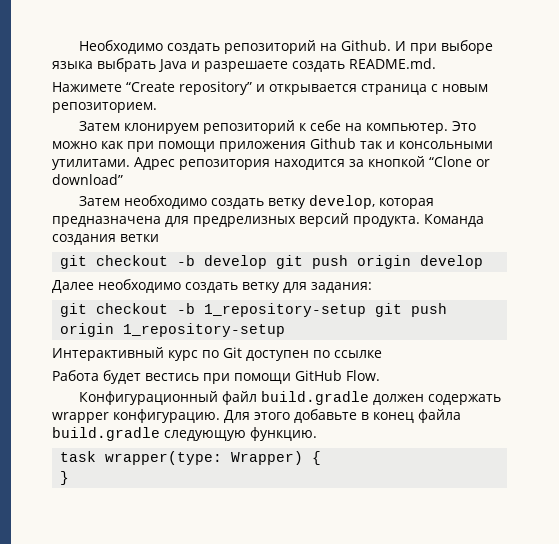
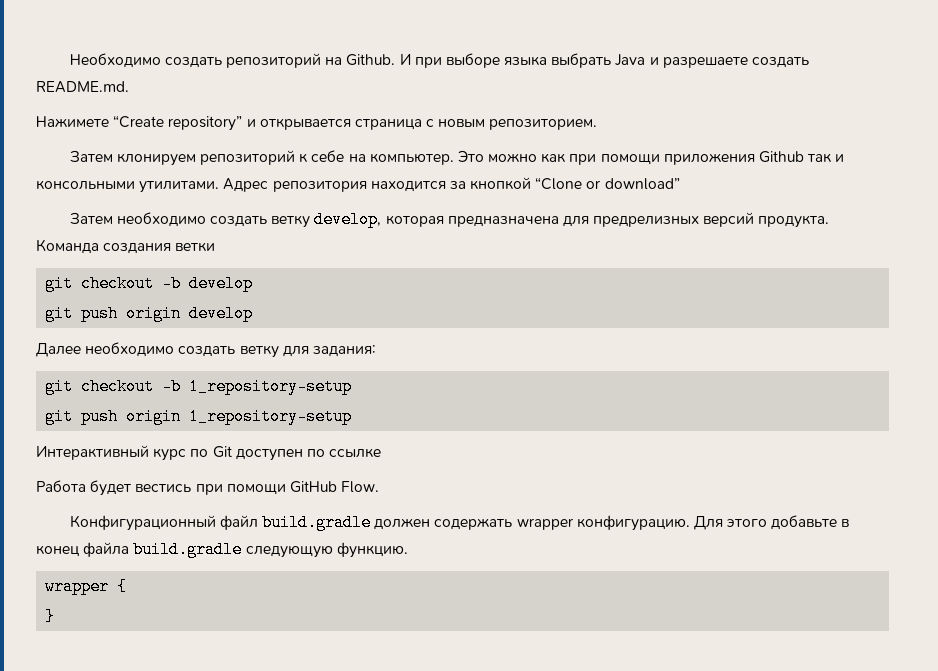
(268, 262) none -> (254, 283) //
(367, 310) none -> (353, 386) //
[60,451,304,465] task wrapper(type: Wrapper) -> [45,578,110,595] wrapper

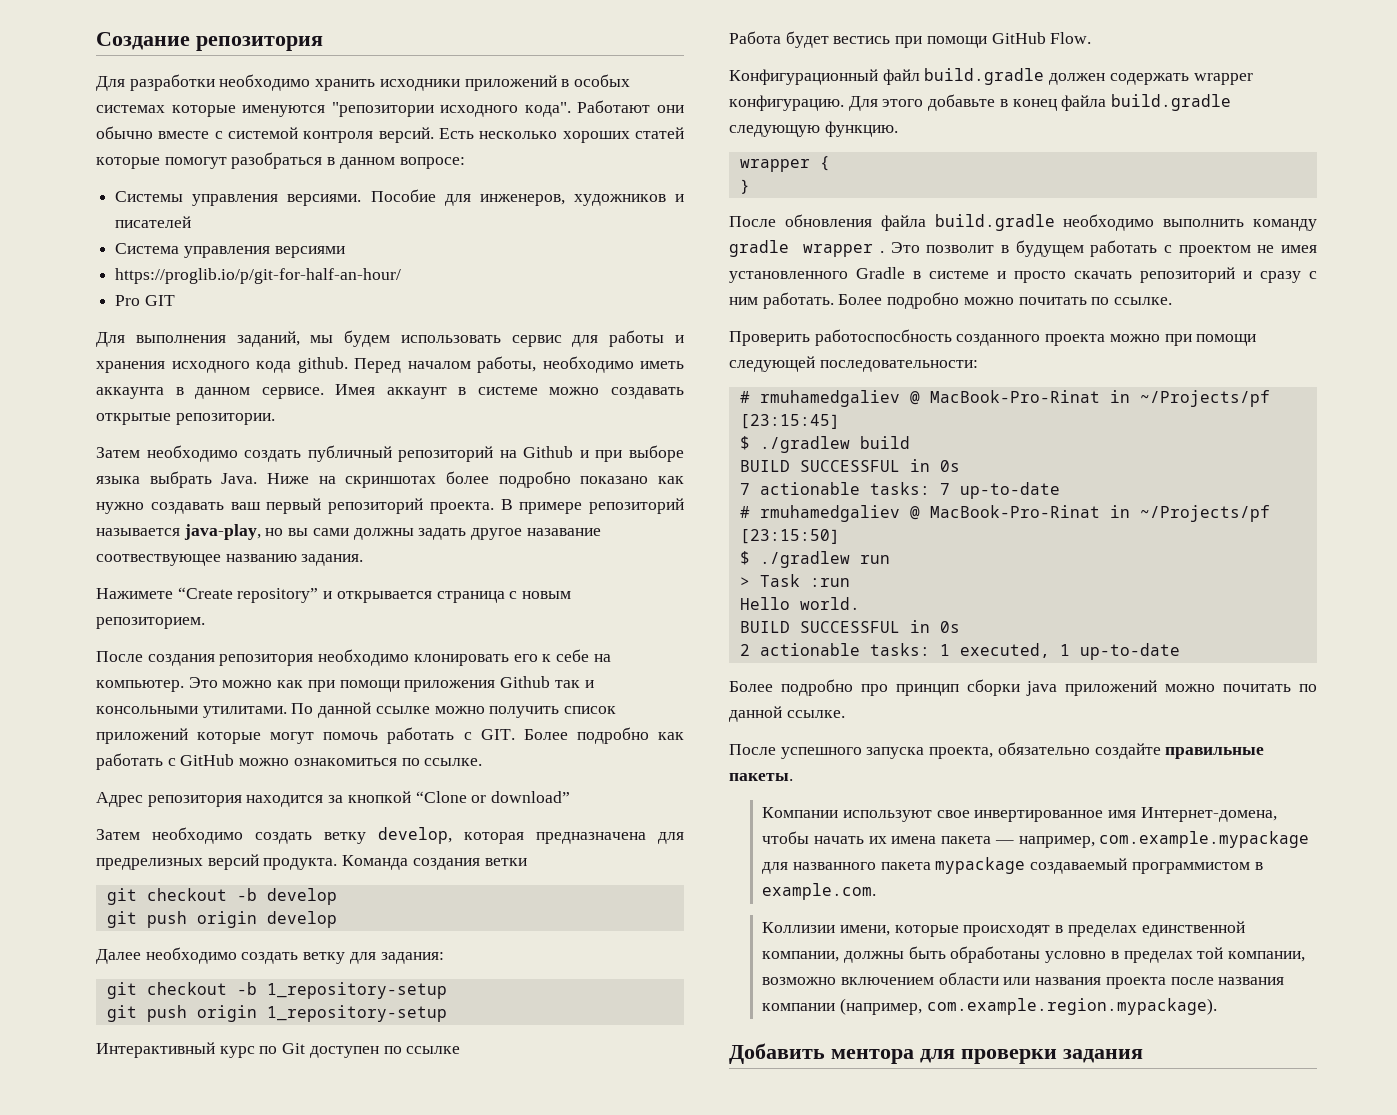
[69,53,810,68] [36,81,129,93] Необходимо создать репозиторий на Github. И при выборе языка выбрать Java и разрешаете создать README.md. -> [96,32,323,51] [96,74,631,91] [96,100,684,117] [96,126,684,143] [96,152,465,169] [115,189,685,206] [115,216,192,228] [115,243,345,258] [115,268,402,284] [115,295,175,306] [96,330,684,347] [96,356,684,373] [96,384,684,399] [96,413,275,425] [96,445,684,462] [96,471,684,488] [96,498,684,514] [96,524,601,540] [96,554,364,566] Создание репозитория // Для разработки необходимо хранить исходники приложений в особых системах которые именуются "репозитории исходного кода". Работают они обычно вместе с системой контроля версий. Есть несколько хороших статей которые помогут разобраться в данном вопросе: // Системы управления версиями. Пособие для инженеров, художников и писателей // Система управления версиями // https://proglib.io/p/git-for-half-an-hour/ // Pro GIT // Для выполнения заданий, мы будем использовать сервис для работы и хранения исходного кода github. Перед началом работы, необходимо иметь аккаунта в данном сервисе. Имея аккаунт в системе можно создавать открытые репозитории. // Затем необходимо создать публичный репозиторий на Github и при выборе языка выбрать Java. Ниже на скриншотах более подробно показано как нужно создавать ваш первый репозиторий проекта. В примере репозиторий называется java-play, но вы сами должны задать другое назавание соотвествующее названию задания.
[69,150,295,166] Затем клонируем репозиторий -> [96,649,538,666] После создания репозитория необходимо клонировать его
(220, 187) none -> [291,702,617,718] [96,727,684,744] [96,753,483,770] По данной ссылке можно получить список приложений которые могут помочь работать с GIT. Более подробно как работать с GitHub можно ознакомиться по ссылке. //
(56, 616) none -> [729,214,1317,231] [729,240,1317,257] [729,267,1317,283] [729,292,1173,309] [729,329,1257,346] [729,356,978,372] [739,390,1270,407] [739,414,840,429] [739,436,910,453] [739,459,960,472] [739,482,1060,499] [739,505,1270,522] [739,529,840,544] [739,551,890,568] [739,574,850,587] [739,597,860,610] [739,620,960,633] [739,643,1180,660] [729,679,1317,696] [729,706,845,722] [729,742,1265,759] [729,773,793,781] [762,807,1277,822] [762,831,1310,848] [762,857,1263,874] [762,883,877,900] [762,921,1245,937] [762,946,1305,963] [762,972,1285,989] [762,998,1217,1015] [729,1043,1143,1064] // После обновления файла build.gradle необходимо выполнить команду gradle wrapper . Это позволит в будущем работать с проектом не имея установленного Gradle в системе и просто скачать репозиторий и сразу с ним работать. Более подробно можно почитать по ссылке. // Проверить работоспосбность созданного проекта можно при помощи следующей последовательности: // # rmuhamedgaliev @ MacBook-Pro-Rinat in ~/Projects/pf [23:15:45] // $ ./gradlew build // BUILD SUCCESSFUL in 0s // 7 actionable tasks: 7 up-to-date // # rmuhamedgaliev @ MacBook-Pro-Rinat in ~/Projects/pf [23:15:50] // $ ./gradlew run // > Task :run // Hello world. // BUILD SUCCESSFUL in 0s // 2 actionable tasks: 1 executed, 1 up-to-date // Более подробно про принцип сборки java приложений можно почитать по данной ссылке. // После успешного запуска проекта, обязательно создайте правильные пакеты. // Компании используют свое инвертированное имя Интернет-домена, чтобы начать их имена пакета — например, com.example.mypackage для названного пакета mypackage создаваемый программистом в example.com. // Коллизии имени, которые происходят в пределах единственной компании, должны быть обработаны условно в пределах той компании, возможно включением области или названия проекта после названия компании (например, com.example.region.mypackage). // Добавить ментора для проверки задания

